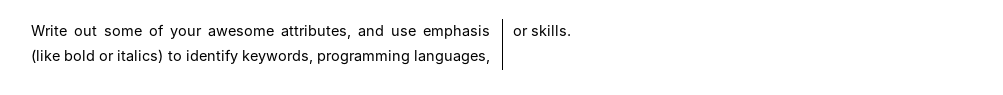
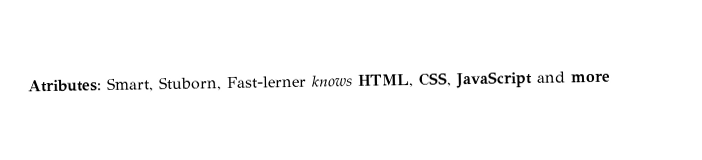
[31,24,490,39] [31,49,490,65] [513,25,571,36] Write out some of your awesome attributes, and use emphasis (like bold or italics) to identify keywords, programming languages, or skills. -> [27,70,611,93] Atributes: Smart, Stuborn, Fast-lerner knows HTML, CSS, JavaScript and more

